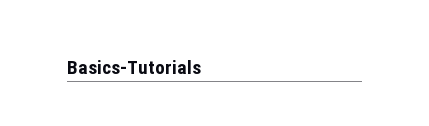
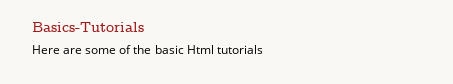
(201, 67) none -> [32,45,263,54] // Here are some of the basic Html tutorials

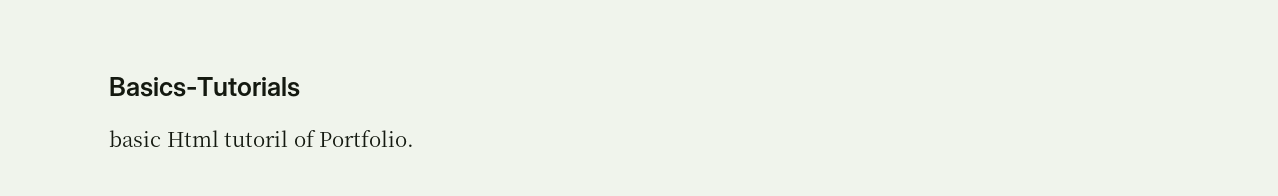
[32,45,263,54] Here are some of the basic Html tutorials -> [109,130,415,147] basic Html tutoril of Portfolio.

